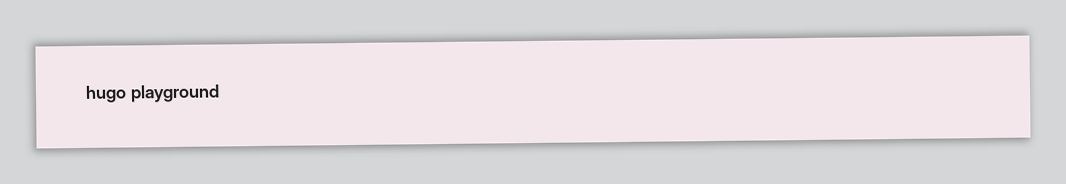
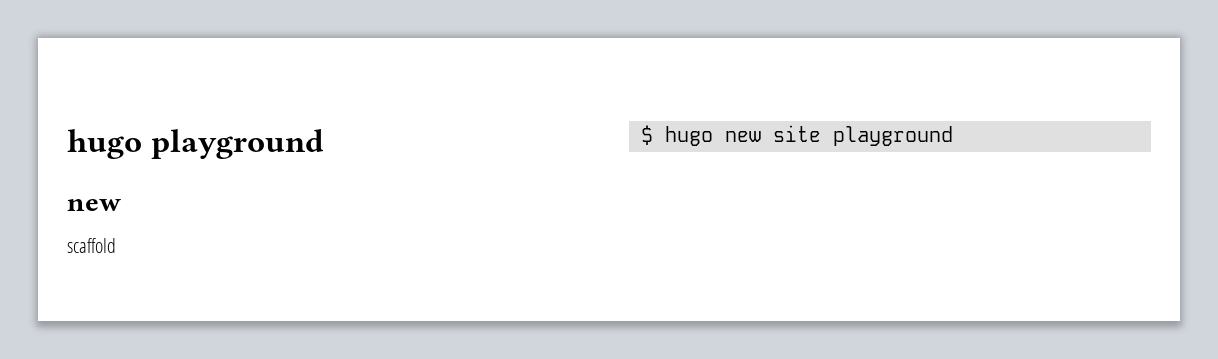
(220, 93) none -> [67,199,121,211] [67,238,116,253] [640,125,953,146] // new // scaffold // $ hugo new site playground

